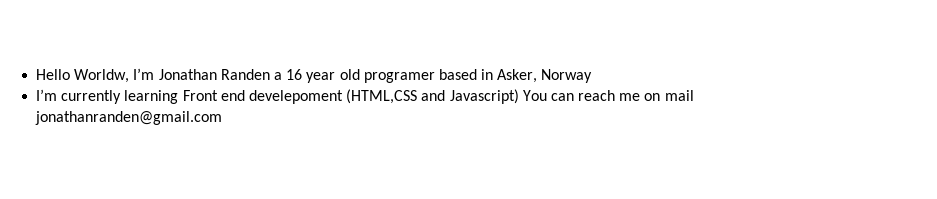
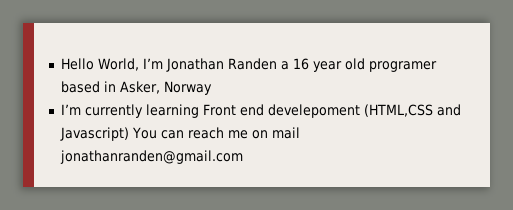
[74,69,130,83] Worldw, -> [97,58,139,71] World,

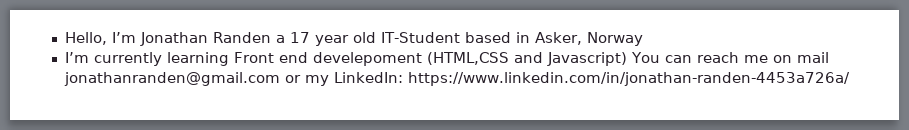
[60,58,139,71] Hello World, -> [64,32,107,45] Hello,
[292,58,309,70] 16 -> [289,32,310,43] 17
[368,61,437,72] programer -> [380,32,460,43] IT-Student
(243, 157) none -> [284,72,850,86] or my LinkedIn: https://www.linkedin.com/in/jonathan-randen-4453a726a/

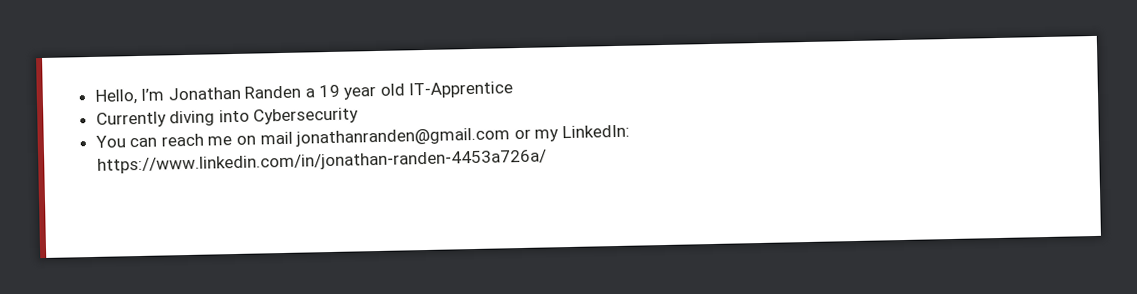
[289,32,310,43] 17 -> [318,84,340,98] 19
[380,32,643,46] [64,52,627,66] IT-Student based in Asker, Norway // I’m currently learning Front end develepoment (HTML,CSS and Javascript) -> [408,81,514,99] [95,107,360,128] IT-Apprentice // Currently diving into Cybersecurity //

